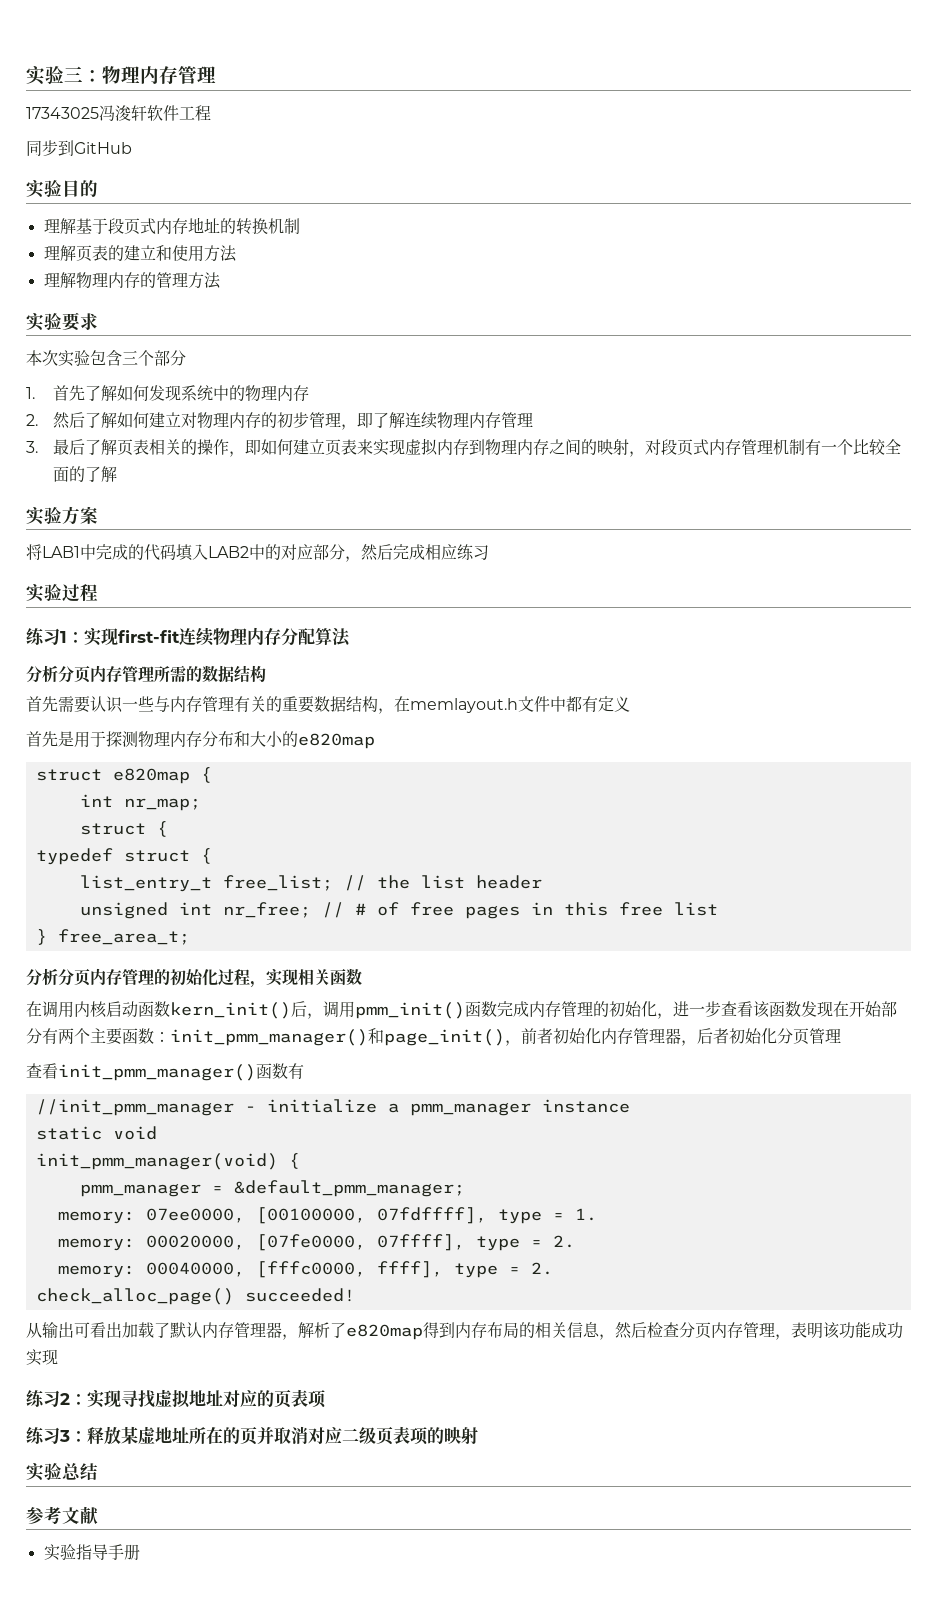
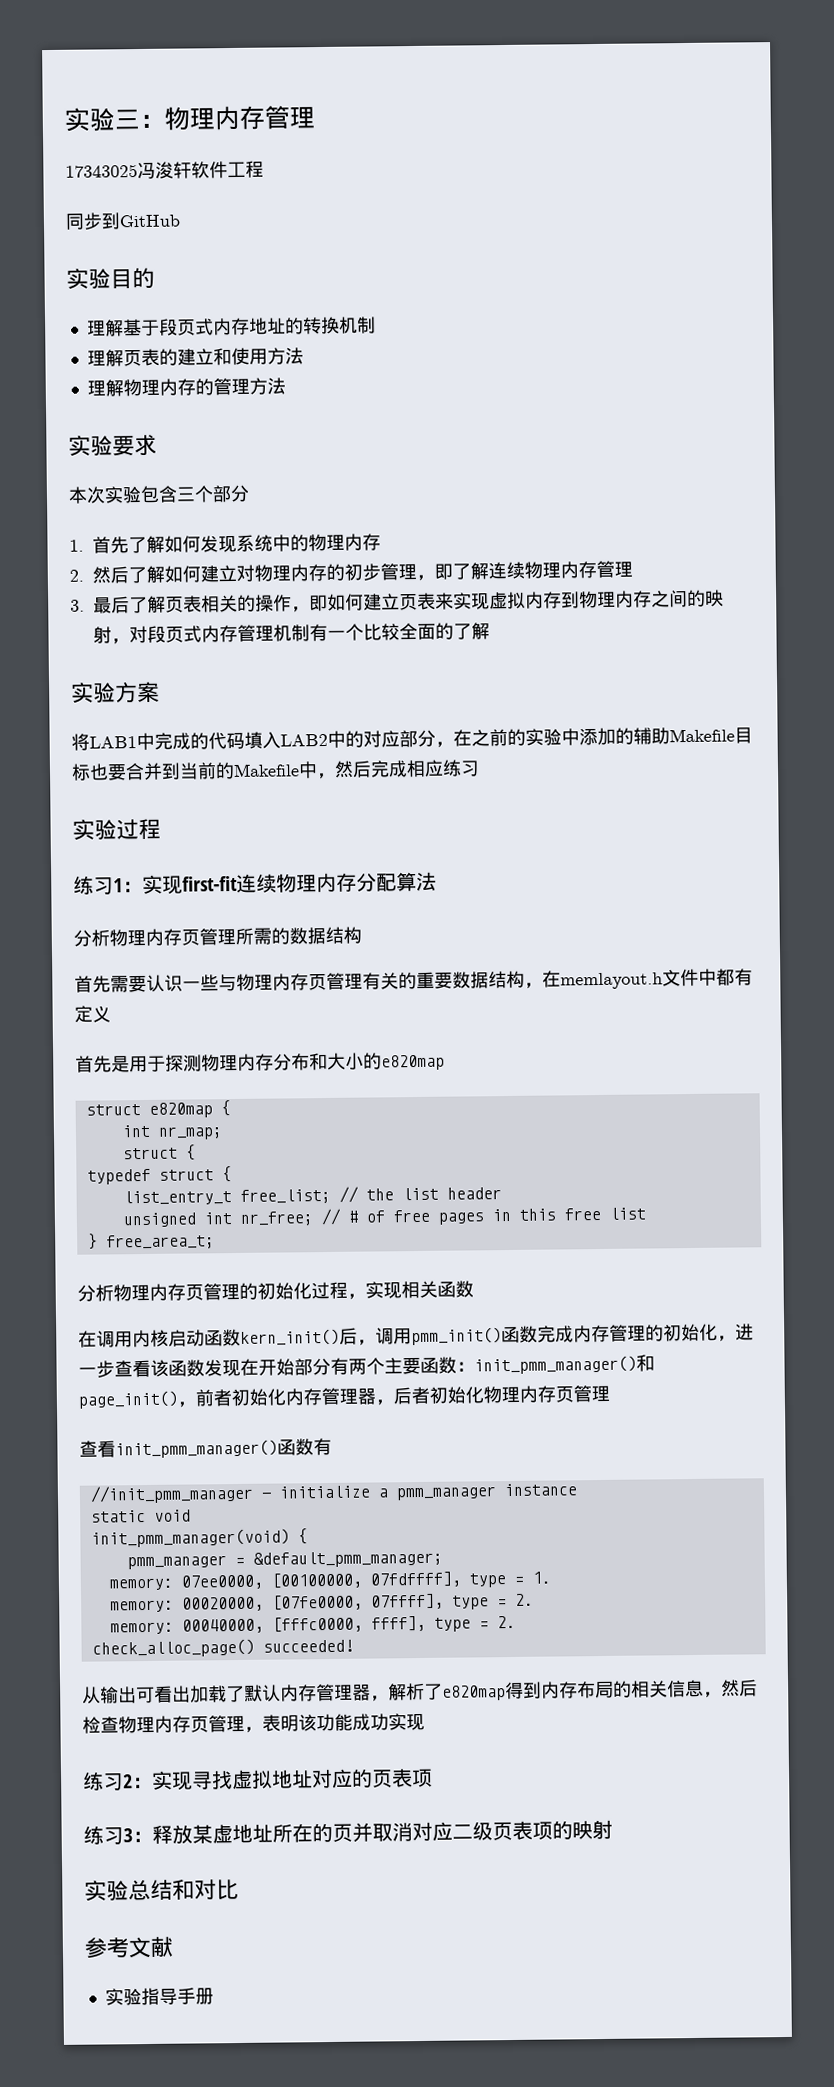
(361, 559) none -> [453,727,753,747] [71,761,336,781] 在之前的实验中添加的辅助Makefile目标也要合并到当前的Makefile中，
[58,665,122,683] 分页内存 -> [109,928,200,947] 物理内存页
[170,696,202,712] 内存 -> [236,973,327,991] 物理内存页
[58,968,122,986] 分页内存 -> [113,1283,204,1302] 物理内存页
[777,1028,793,1044] 分 -> [483,1385,556,1404] 物理内存
[679,1322,743,1339] 分页内存 -> [118,1715,209,1734] 物理内存页
(98, 1472) none -> [172,1879,239,1900] 和对比

